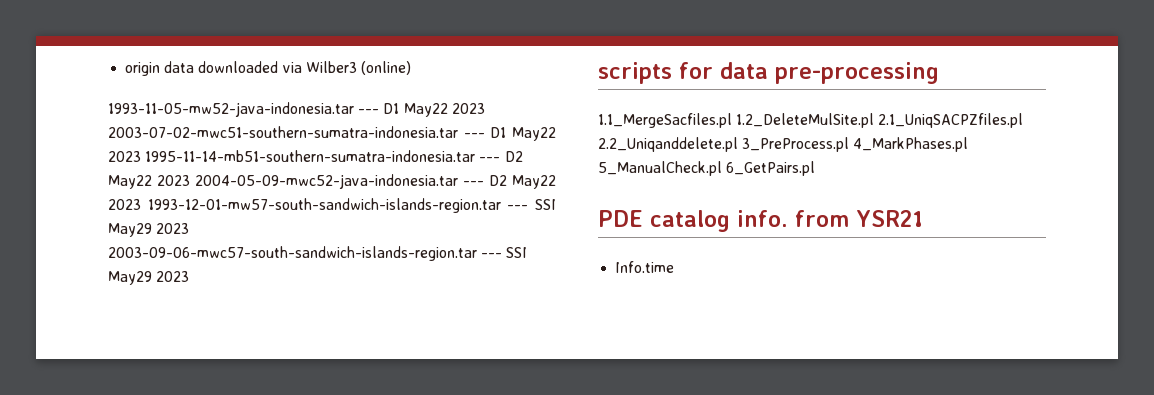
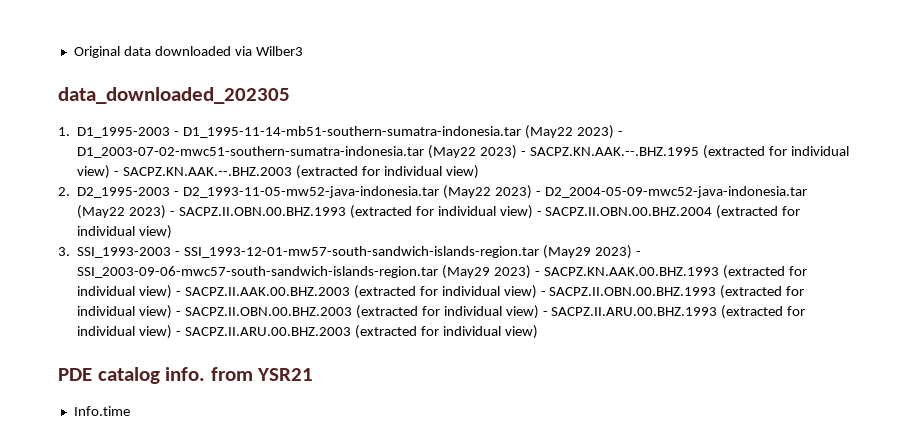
[125,62,161,76] origin -> [73,46,120,58] Original
[360,61,411,75] [108,102,485,117] [108,126,556,141] [108,150,523,162] [108,174,556,189] [108,198,556,213] [108,223,190,237] [108,246,528,261] [108,271,190,285] [598,62,939,84] [598,113,1024,128] [598,137,969,152] [598,161,816,176] (online) // 1993-11-05-mw52-java-indonesia.tar --- D1 May22 2023 2003-07-02-mwc51-southern-sumatra-indonesia.tar --- D1 May22 2023 1995-11-14-mb51-southern-sumatra-indonesia.tar --- D2 May22 2023 2004-05-09-mwc52-java-indonesia.tar --- D2 May22 2023 1993-12-01-mw57-south-sandwich-islands-region.tar --- SSI May29 2023 2003-09-06-mwc57-south-sandwich-islands-region.tar --- SSI May29 2023 // scripts for data pre-processing // 1.1_MergeSacfiles.pl 1.2_DeleteMulSite.pl 2.1_UniqSACPZfiles.pl 2.2_Uniqanddelete.pl 3_PreProcess.pl 4_MarkPhases.pl 5_ManualCheck.pl 6_GetPairs.pl -> [58,87,290,104] [58,125,623,139] [77,145,849,159] [77,165,479,179] [58,185,807,199] [77,205,801,219] [77,225,173,239] [58,245,641,259] [77,265,807,279] [77,285,805,299] [77,305,806,319] [77,325,538,339] // data_downloaded_202305 // 1. D1_1995-2003 - D1_1995-11-14-mb51-southern-sumatra-indonesia.tar (May22 2023) - D1_2003-07-02-mwc51-southern-sumatra-indonesia.tar (May22 2023) - SACPZ.KN.AAK.--.BHZ.1995 (extracted for individual view) - SACPZ.KN.AAK.--.BHZ.2003 (extracted for individual view) // 2. D2_1995-2003 - D2_1993-11-05-mw52-java-indonesia.tar (May22 2023) - D2_2004-05-09-mwc52-java-indonesia.tar (May22 2023) - SACPZ.II.OBN.00.BHZ.1993 (extracted for individual view) - SACPZ.II.OBN.00.BHZ.2004 (extracted for individual view) // 3. SSI_1993-2003 - SSI_1993-12-01-mw57-south-sandwich-islands-region.tar (May29 2023) - SSI_2003-09-06-mwc57-south-sandwich-islands-region.tar (May29 2023) - SACPZ.KN.AAK.00.BHZ.1993 (extracted for individual view) - SACPZ.II.AAK.00.BHZ.2003 (extracted for individual view) - SACPZ.II.OBN.00.BHZ.1993 (extracted for individual view) - SACPZ.II.OBN.00.BHZ.2003 (extracted for individual view) - SACPZ.II.ARU.00.BHZ.1993 (extracted for individual view) - SACPZ.II.ARU.00.BHZ.2003 (extracted for individual view)

